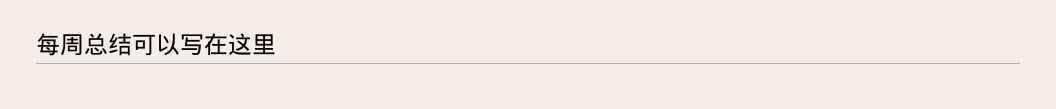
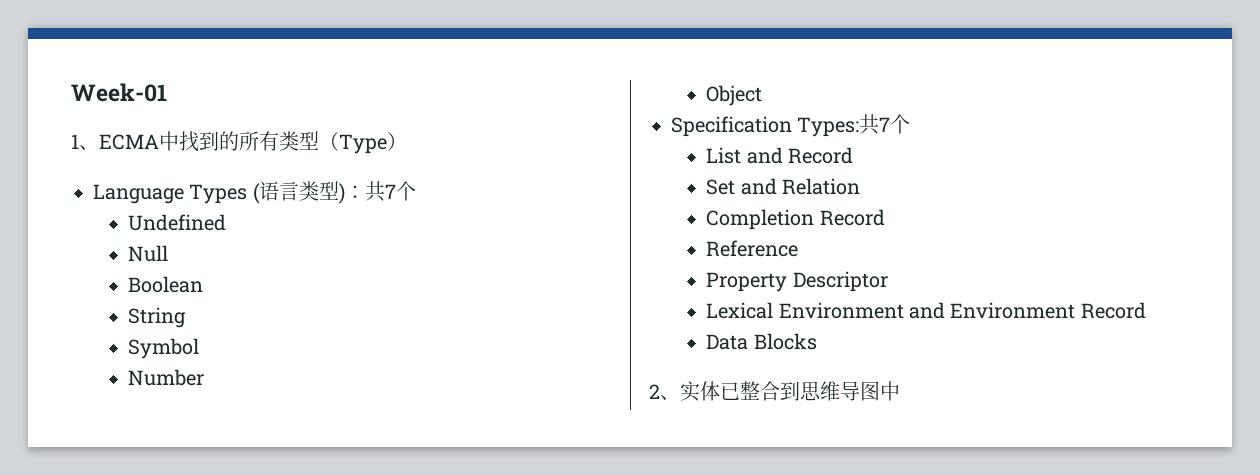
[36,33,276,56] 每周总结可以写在这里 -> [71,83,167,102] [71,131,407,154] [93,181,416,204] [128,214,227,231] [128,245,169,262] [128,276,204,293] [128,307,187,328] [128,338,200,359] [128,369,205,386] [706,85,763,106] [671,114,911,137] [706,147,853,164] [706,178,860,195] [706,209,885,230] [706,240,799,257] [706,271,888,292] [706,302,1146,319] [706,333,817,350] [649,381,900,402] Week-01 // 1、ECMA中找到的所有类型（Type） // Language Types (语言类型)：共7个 // Undefined // Null // Boolean // String // Symbol // Number // Object // Specification Types:共7个 // List and Record // Set and Relation // Completion Record // Reference // Property Descriptor // Lexical Environment and Environment Record // Data Blocks // 2、实体已整合到思维导图中

